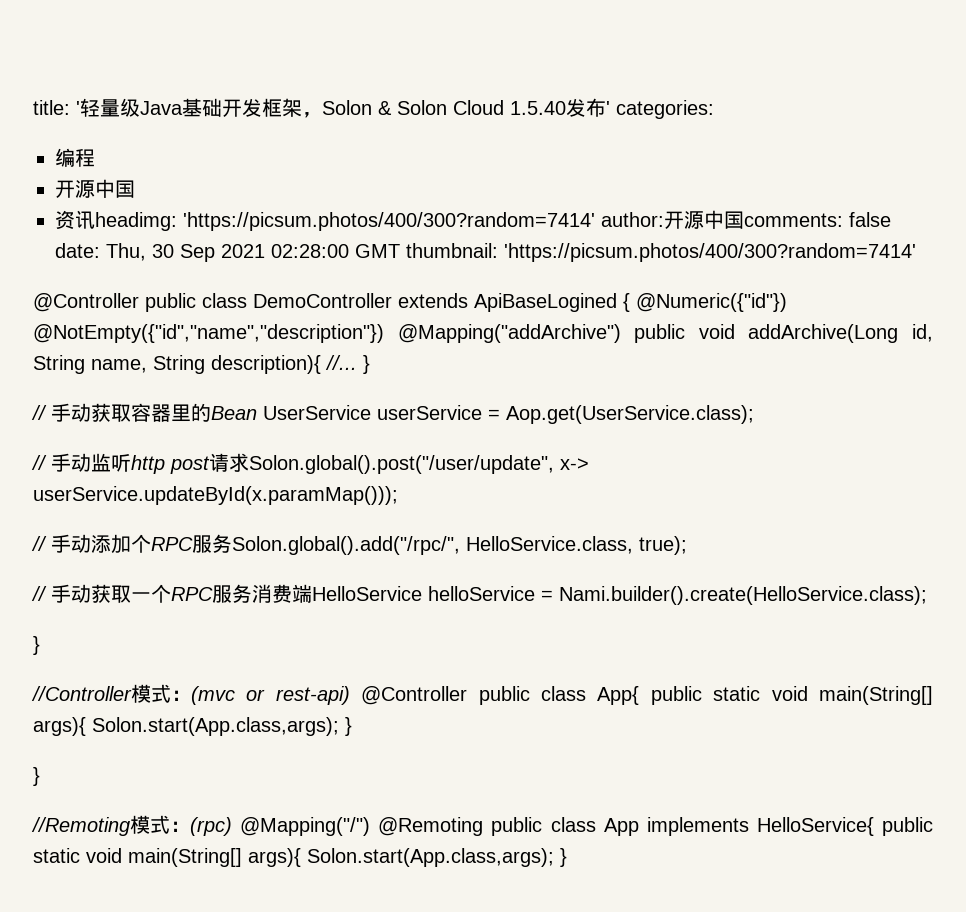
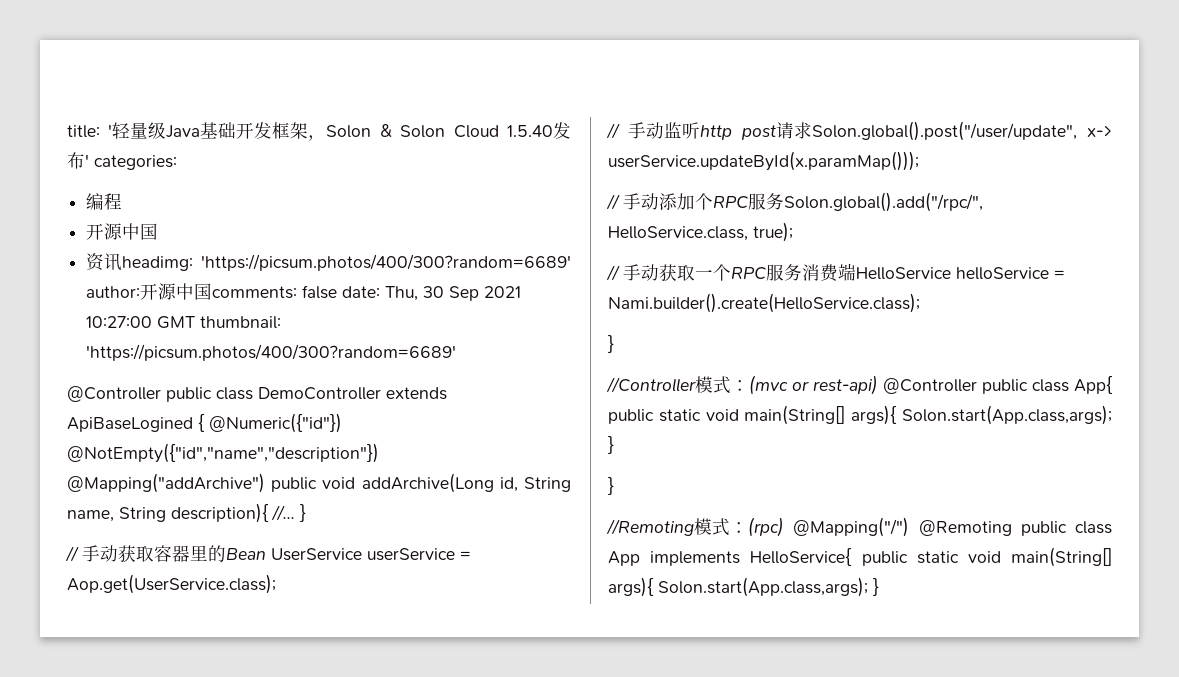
[183,212,595,231] 'https://picsum.photos/400/300?random=7414' -> [201,254,571,271] 'https://picsum.photos/400/300?random=6689'
[271,244,349,258] 02:28:00 -> [86,316,153,328] 10:27:00
[504,243,916,262] 'https://picsum.photos/400/300?random=7414' -> [86,344,457,361] 'https://picsum.photos/400/300?random=6689'

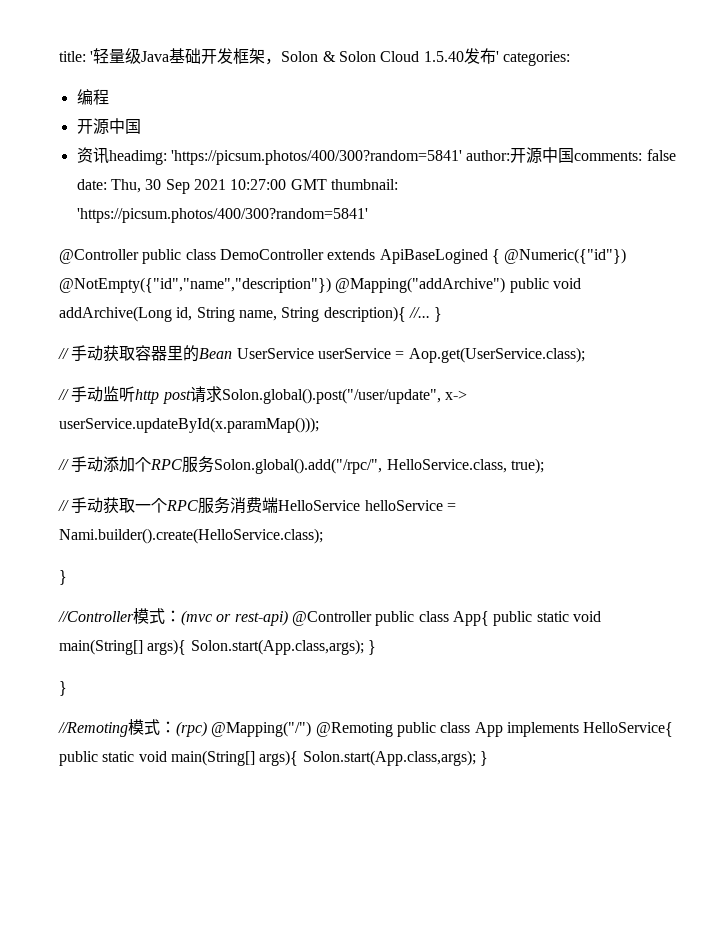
[201,254,571,271] 'https://picsum.photos/400/300?random=6689' -> [170,150,462,165] 'https://picsum.photos/400/300?random=5841'
[86,344,457,361] 'https://picsum.photos/400/300?random=6689' -> [76,208,368,223] 'https://picsum.photos/400/300?random=5841'

